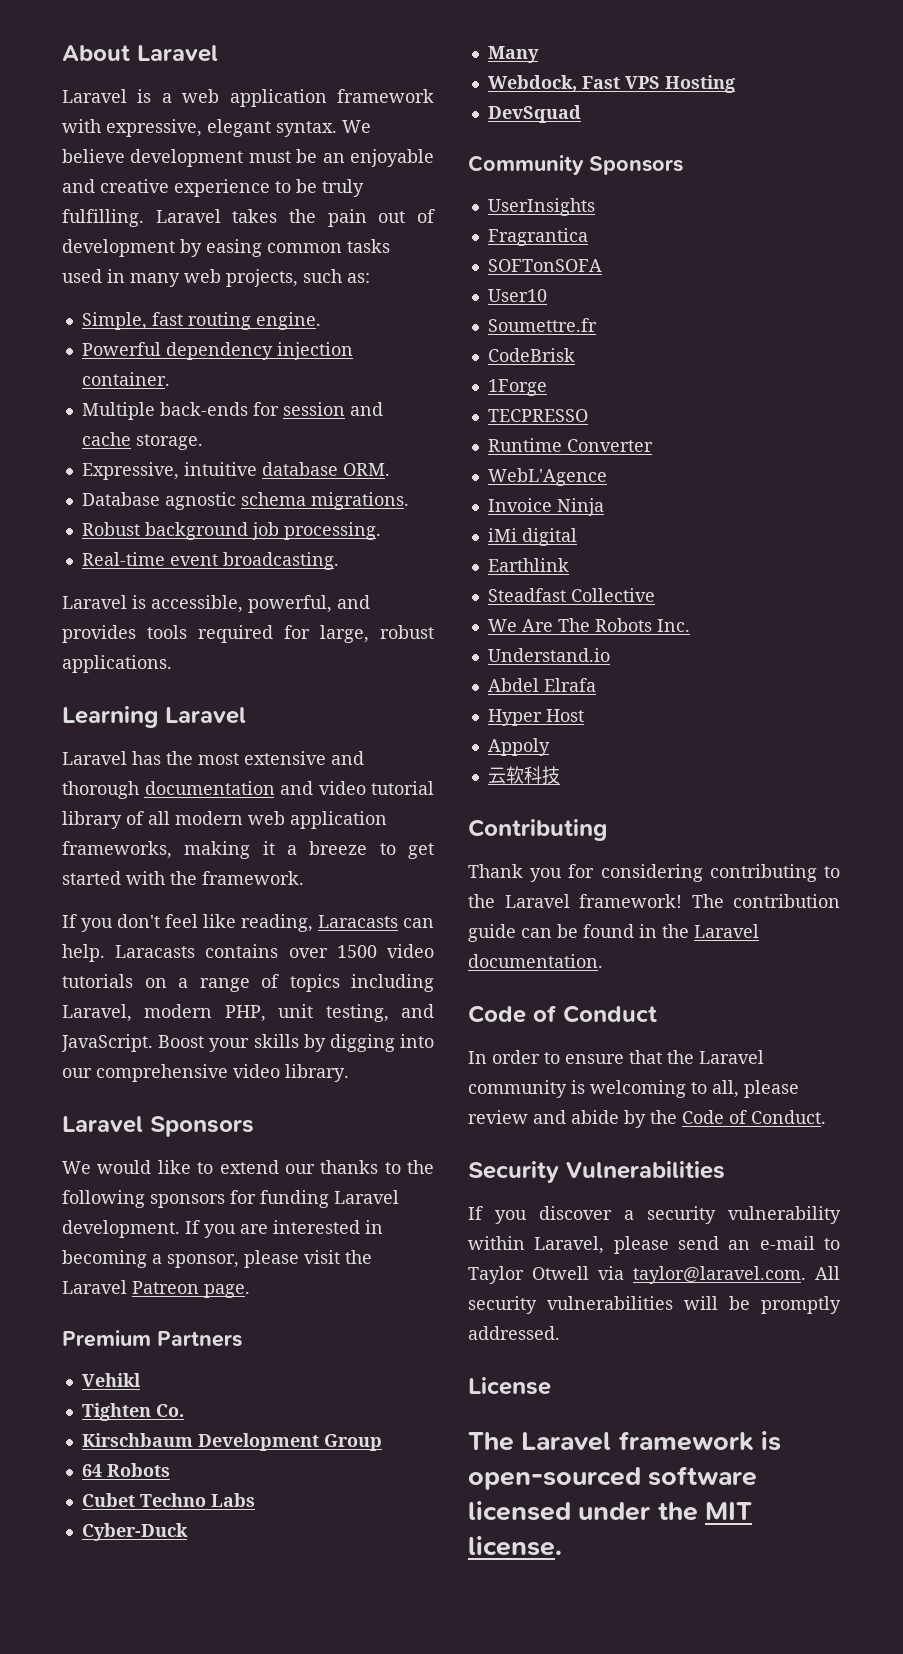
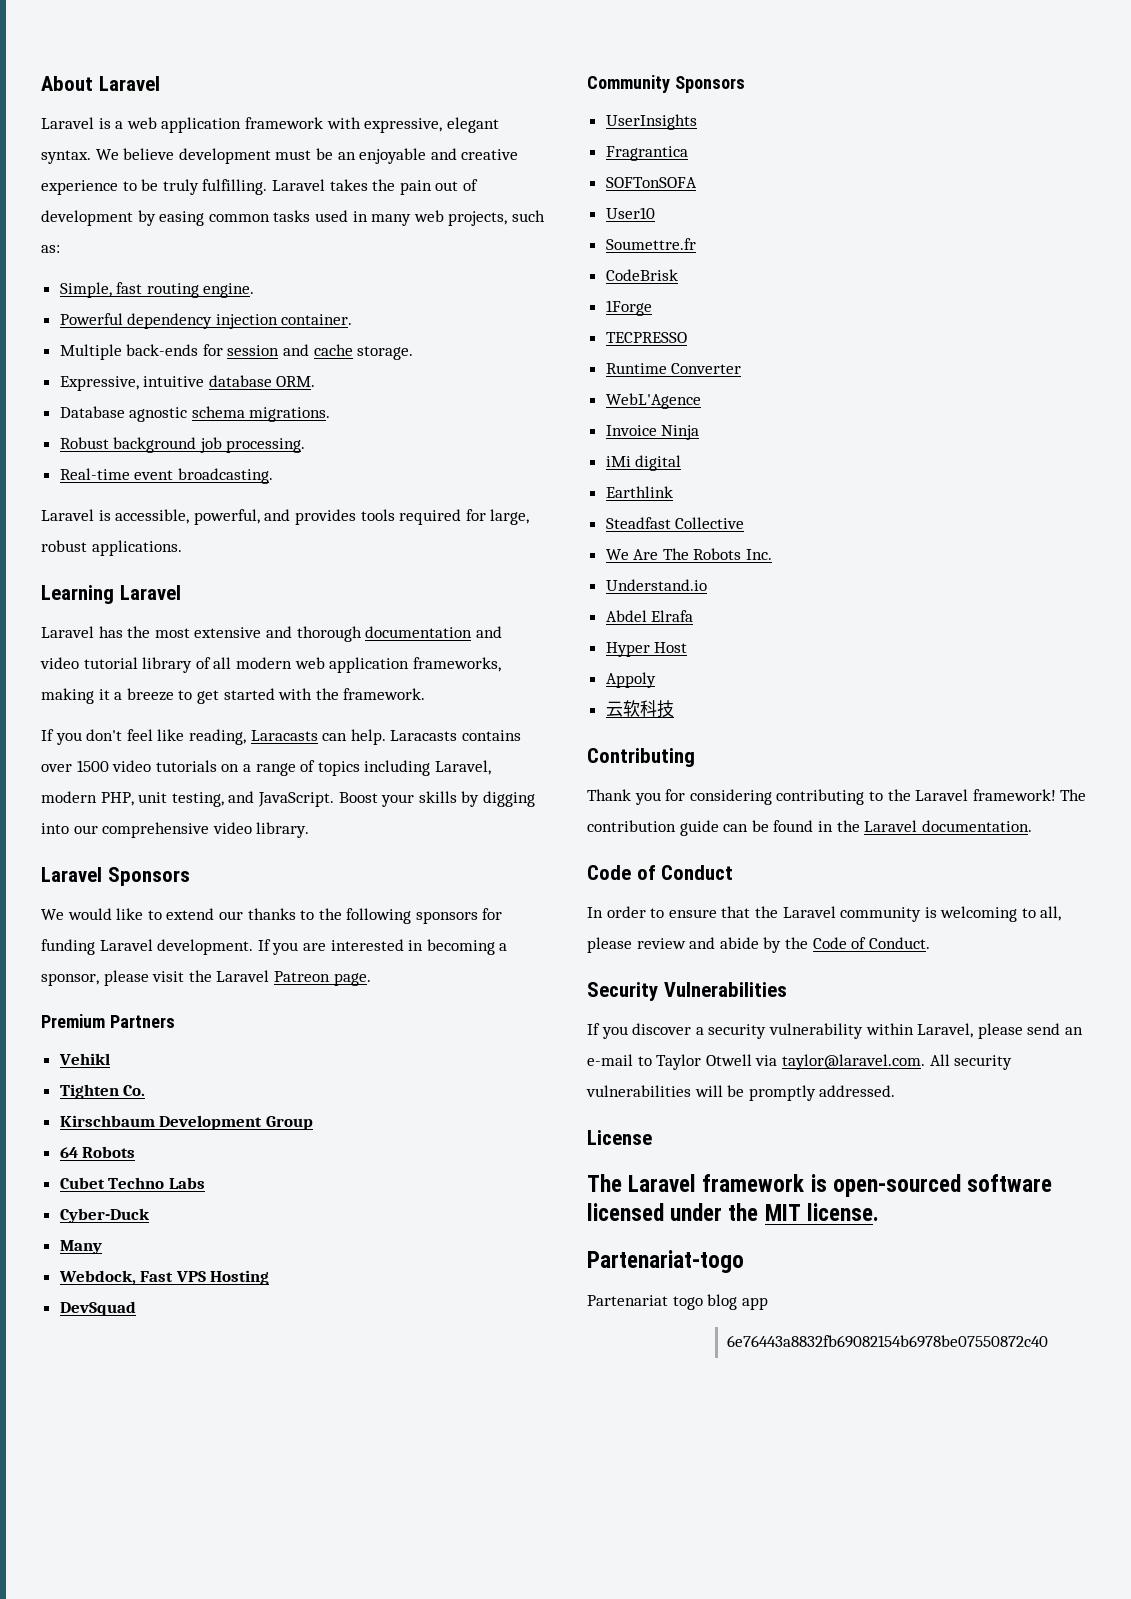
(562, 1546) none -> [587,1250,744,1273] [587,1294,768,1310] [727,1335,1049,1348] // Partenariat-togo // Partenariat togo blog app // 6e76443a8832fb69082154b6978be07550872c40

